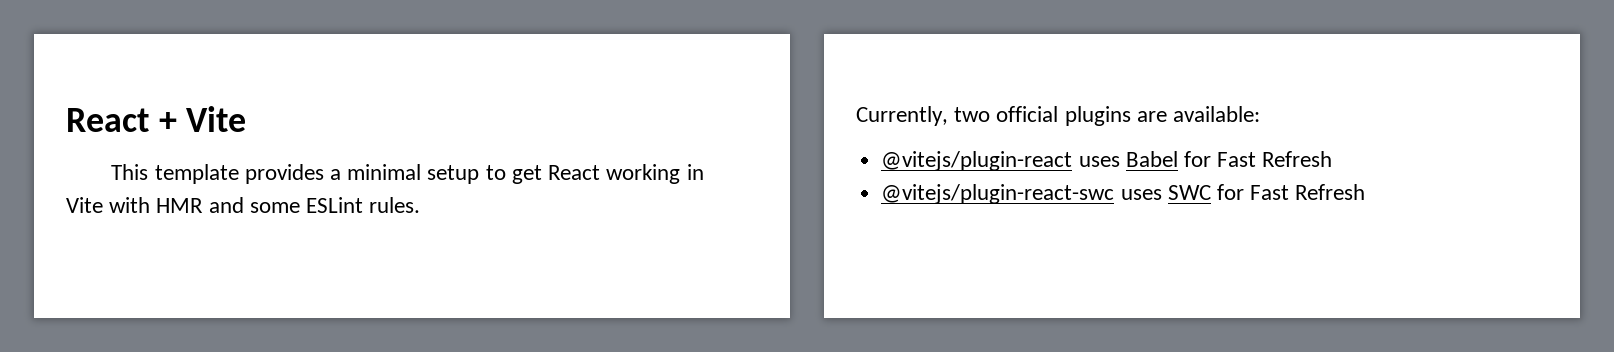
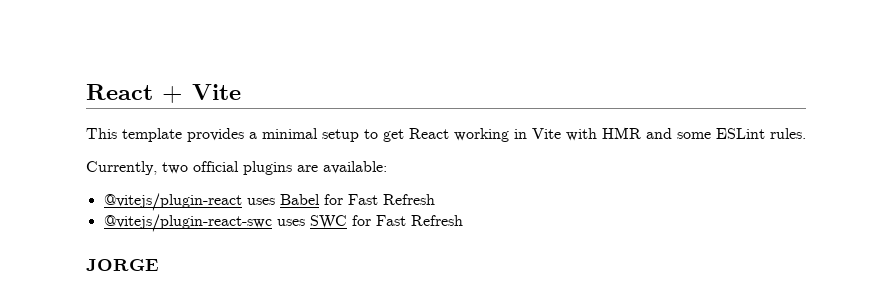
(1366, 192) none -> [86,259,159,271] // JORGE

